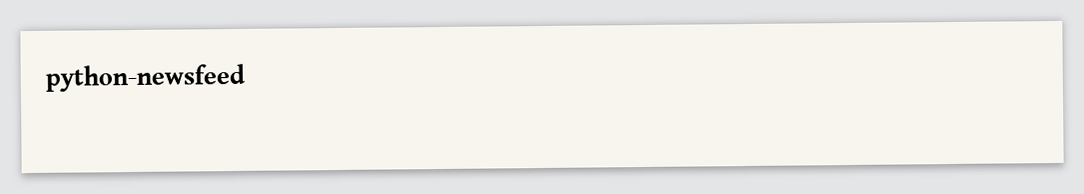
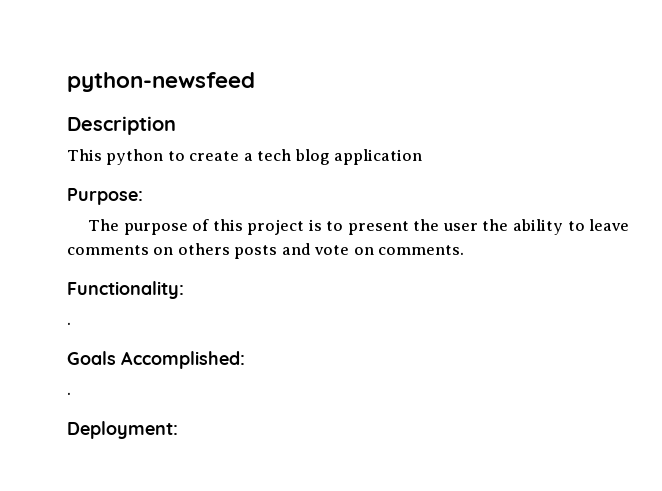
(245, 77) none -> [67,116,176,135] [67,149,423,165] [67,188,143,205] [88,219,629,235] [67,243,465,259] [67,281,184,299] [67,322,71,325] [67,351,245,369] [67,392,71,395] [67,421,178,439] // Description // This python to create a tech blog application // Purpose: // The purpose of this project is to present the user the ability to leave comments on others posts and vote on comments. // Functionality: // . // Goals Accomplished: // . // Deployment:

